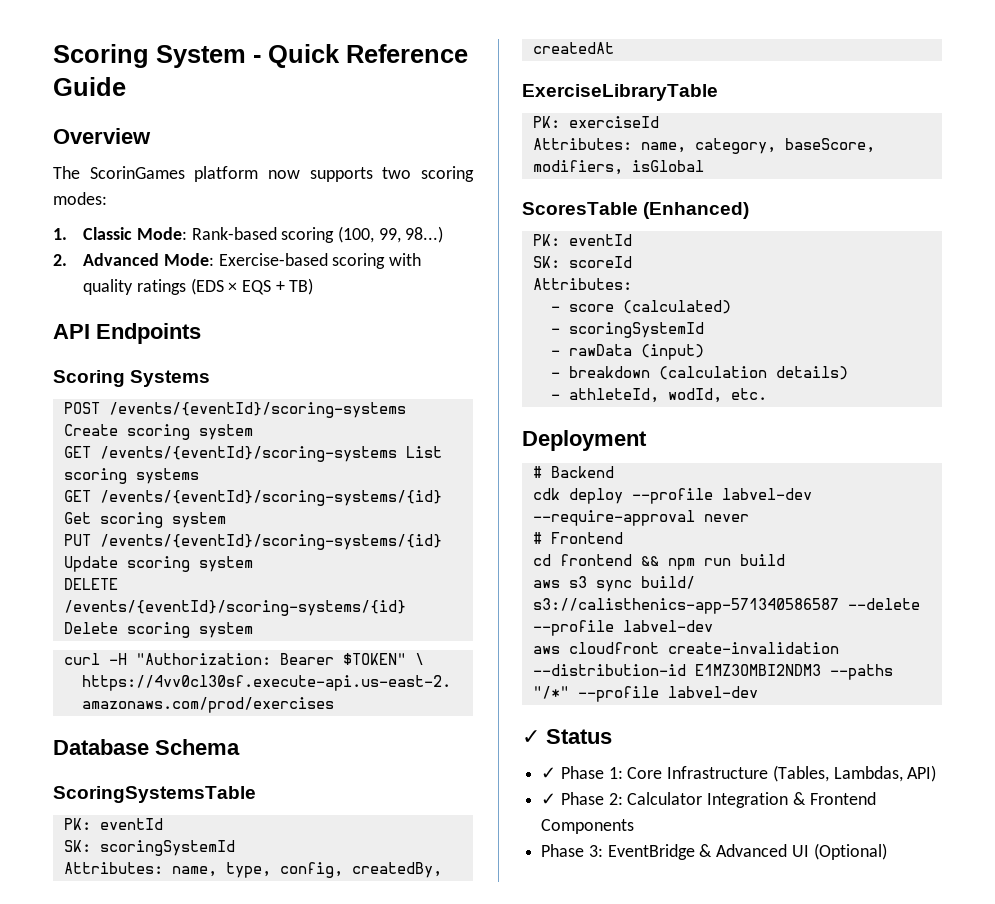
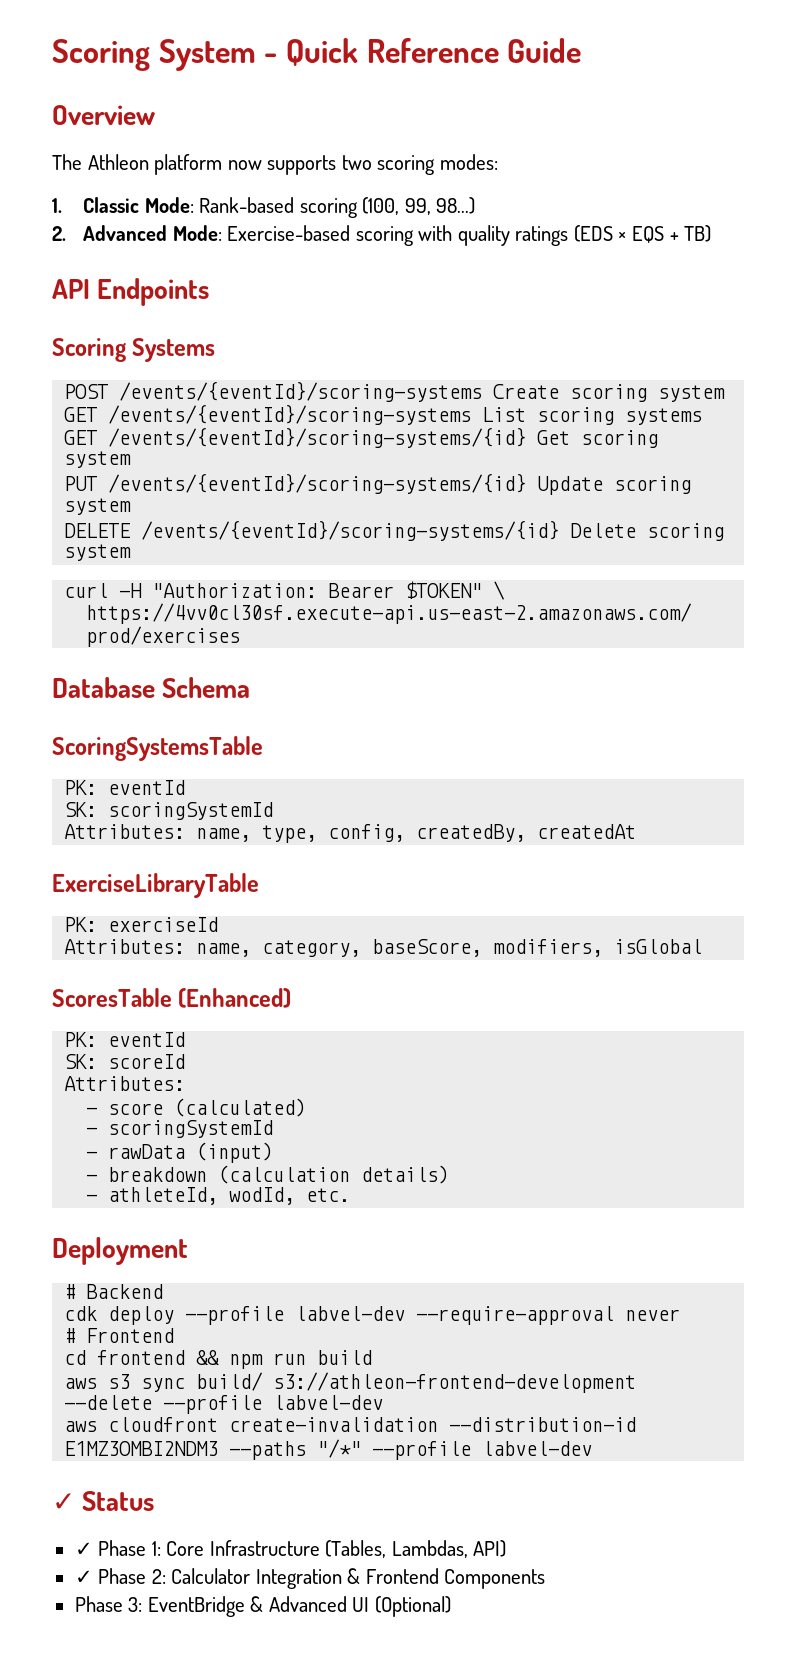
[89,166,185,179] ScorinGames -> [87,154,149,170] Athleon
[532,598,839,614] s3://calisthenics-app-571340586587 -> [273,1372,637,1393] s3://athleon-frontend-development

